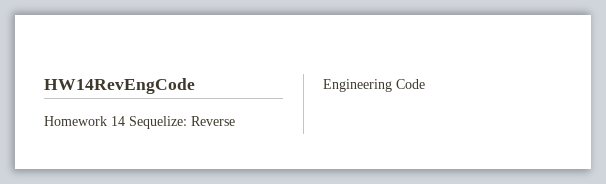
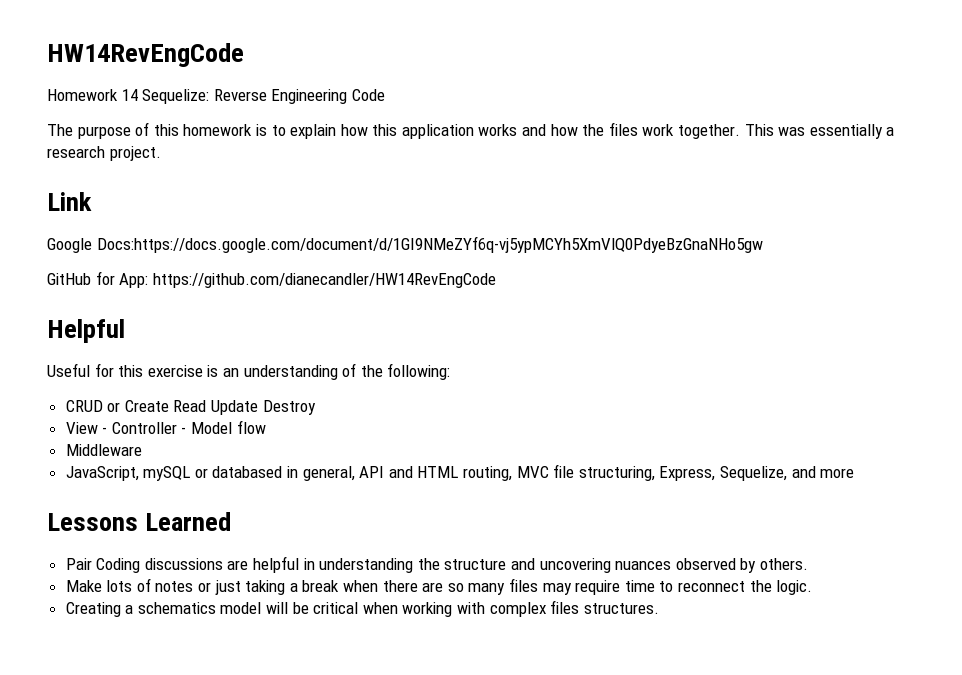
(425, 84) none -> [47,122,895,139] [47,146,161,161] [47,192,92,211] [47,236,763,253] [47,271,496,288] [47,319,125,343] [47,363,451,380] [65,400,316,415] [65,420,266,434] [65,444,142,456] [65,464,855,481] [47,512,232,531] [65,556,808,573] [65,578,813,595] [65,600,659,617] // The purpose of this homework is to explain how this application works and how the files work together. This was essentially a research project. // Link // Google Docs:https://docs.google.com/document/d/1GI9NMeZYf6q-vj5ypMCYh5XmVlQ0PdyeBzGnaNHo5gw // GitHub for App: https://github.com/dianecandler/HW14RevEngCode // Helpful // Useful for this exercise is an understanding of the following: // CRUD or Create Read Update Destroy // View - Controller - Model flow // Middleware // JavaScript, mySQL or databased in general, API and HTML routing, MVC file structuring, Express, Sequelize, and more // Lessons Learned // Pair Coding discussions are helpful in understanding the structure and uncovering nuances observed by others. // Make lots of notes or just taking a break when there are so many files may require time to reconnect the logic. // Creating a schematics model will be critical when working with complex files structures.

